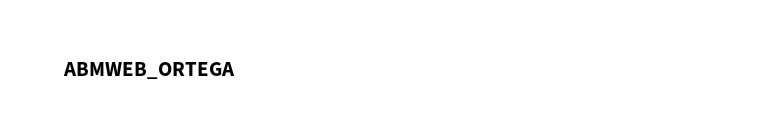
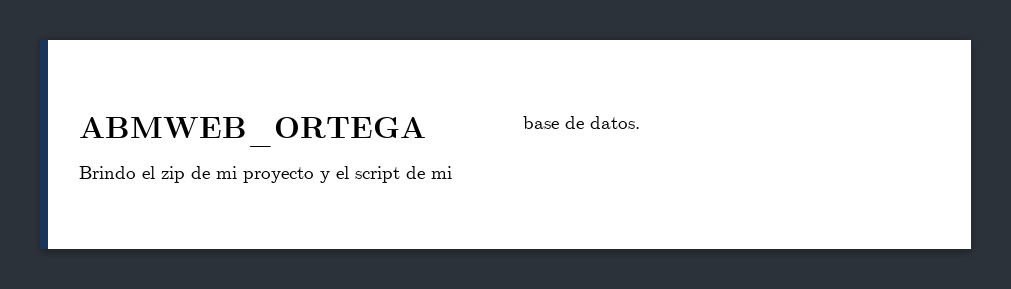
(235, 70) none -> [79,166,452,183] [523,116,640,129] // Brindo el zip de mi proyecto y el script de mi base de datos.

